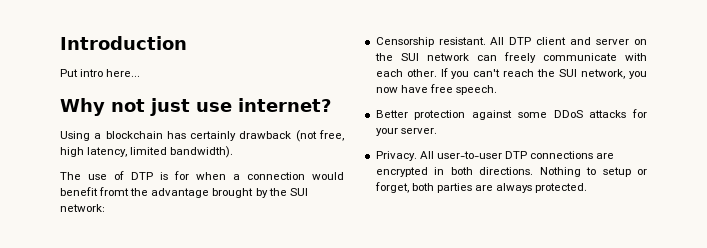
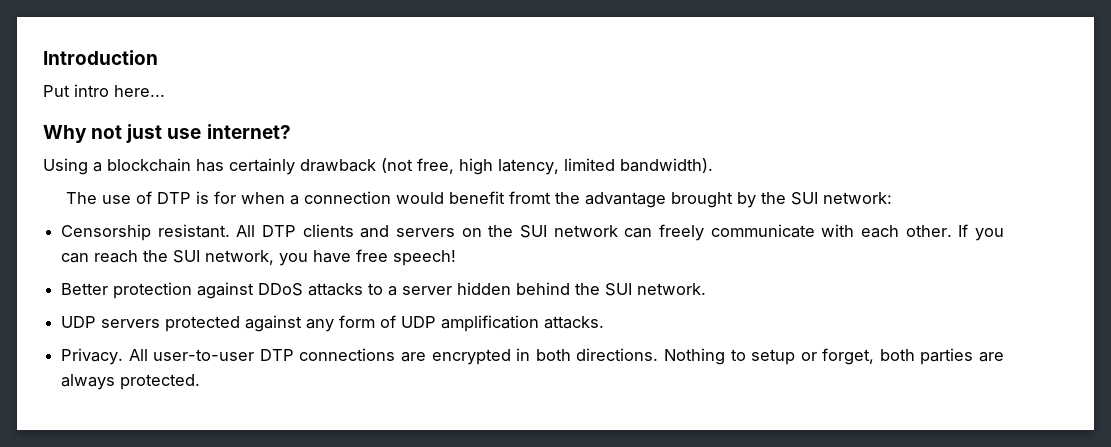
[536,37,630,45] client and server -> [302,224,456,238] clients and servers
[473,69,501,77] can't -> [61,253,90,263] can
[375,87,398,93] now -> (309, 259) none
[455,85,497,95] speech. -> [393,250,457,266] speech!
[517,112,547,118] some -> (255, 290) none
[632,109,647,118] [375,128,437,136] for your server. -> [368,282,707,296] [61,315,605,332] to a server hidden behind the SUI network. // UDP servers protected against any form of UDP amplification attacks.

